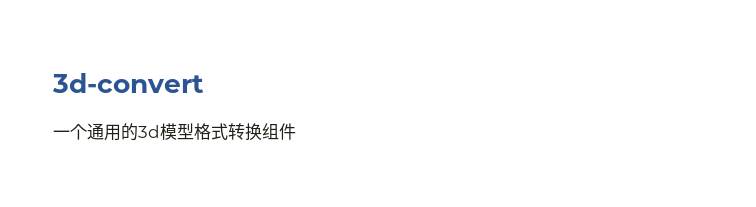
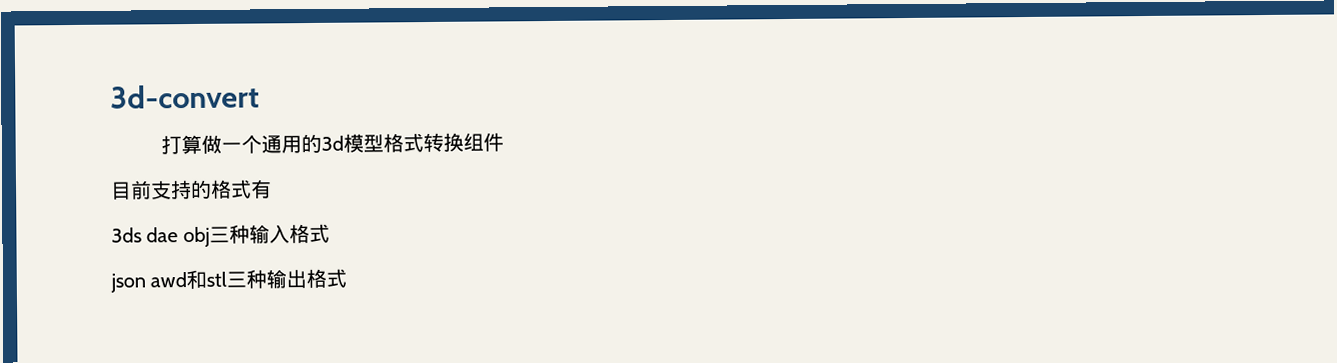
(204, 83) none -> [161,134,223,155] 打算做
(296, 131) none -> [110,179,272,200] [111,223,330,248] [110,268,348,293] // 目前支持的格式有 // 3ds dae obj三种输入格式 // json awd和stl三种输出格式

